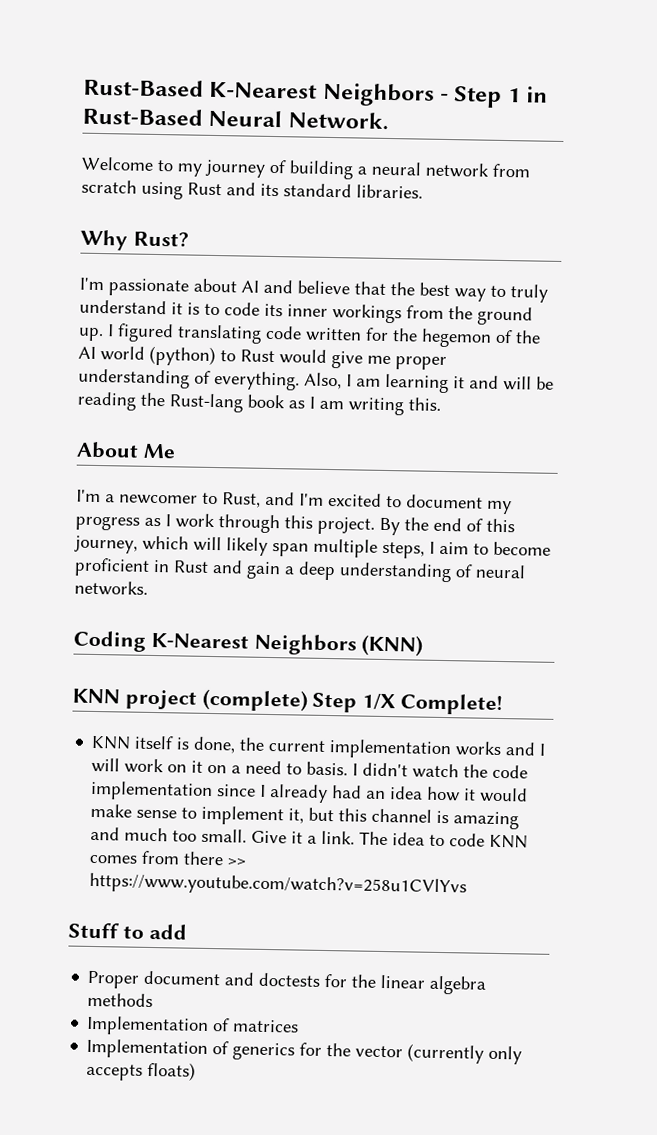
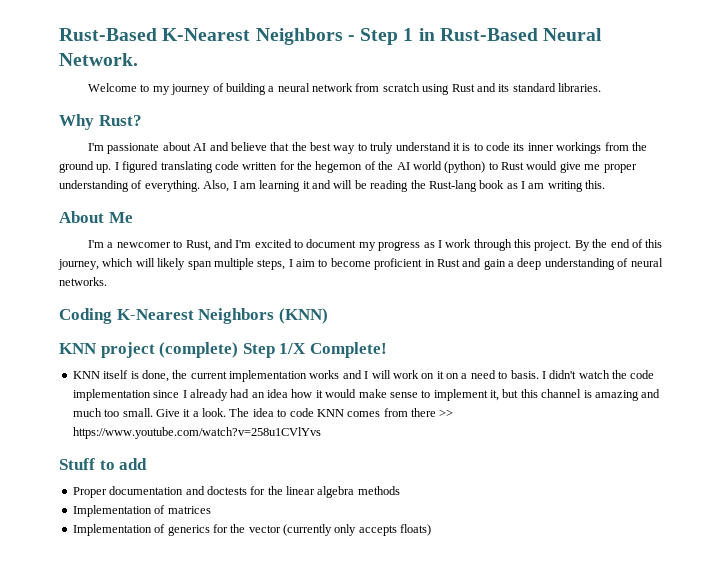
[321,830,356,845] link. -> [202,408,226,417] look.
[143,970,221,986] document -> [109,486,184,495] documentation

